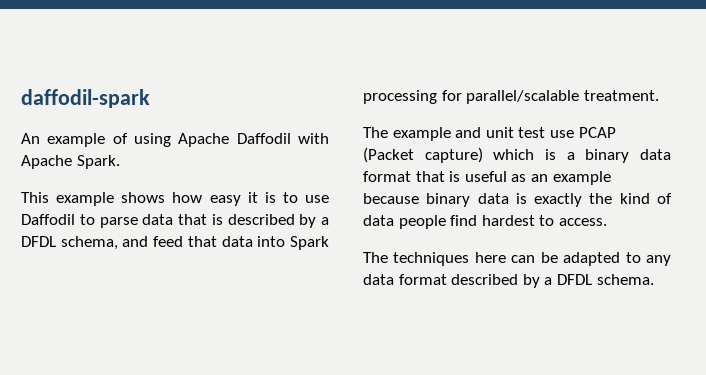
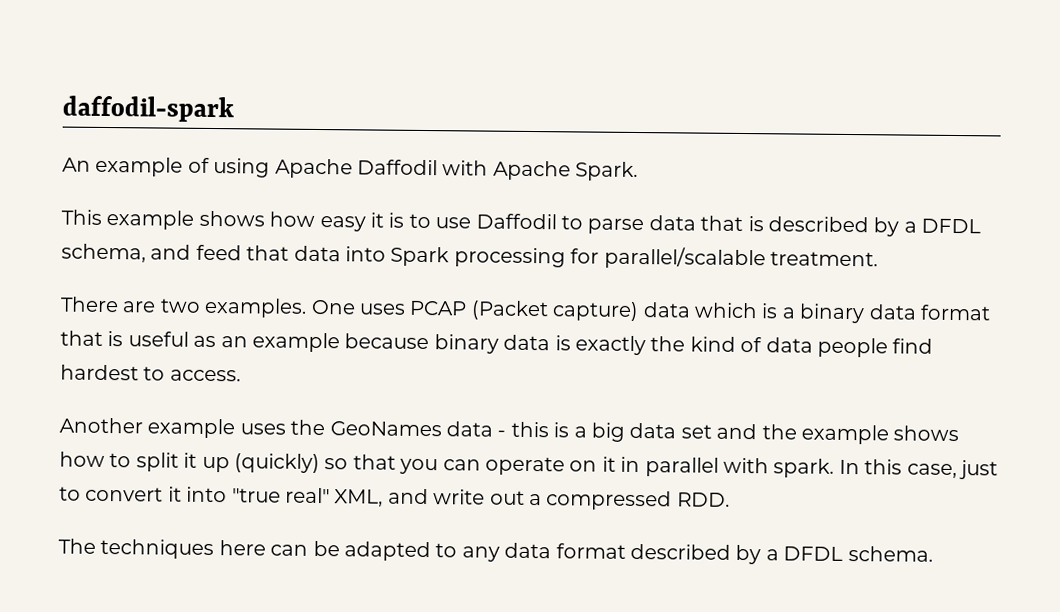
[363,127,574,141] The example and unit test use -> [60,296,406,318] There are two examples. One uses
(483, 155) none -> [642,302,691,318] data
(607, 222) none -> [59,417,960,445] [59,451,998,480] [59,486,730,511] // Another example uses the GeoNames data - this is a big data set and the example shows how to split it up (quickly) so that you can operate on it in parallel with spark. In this case, just to convert it into "true real" XML, and write out a compressed RDD.

